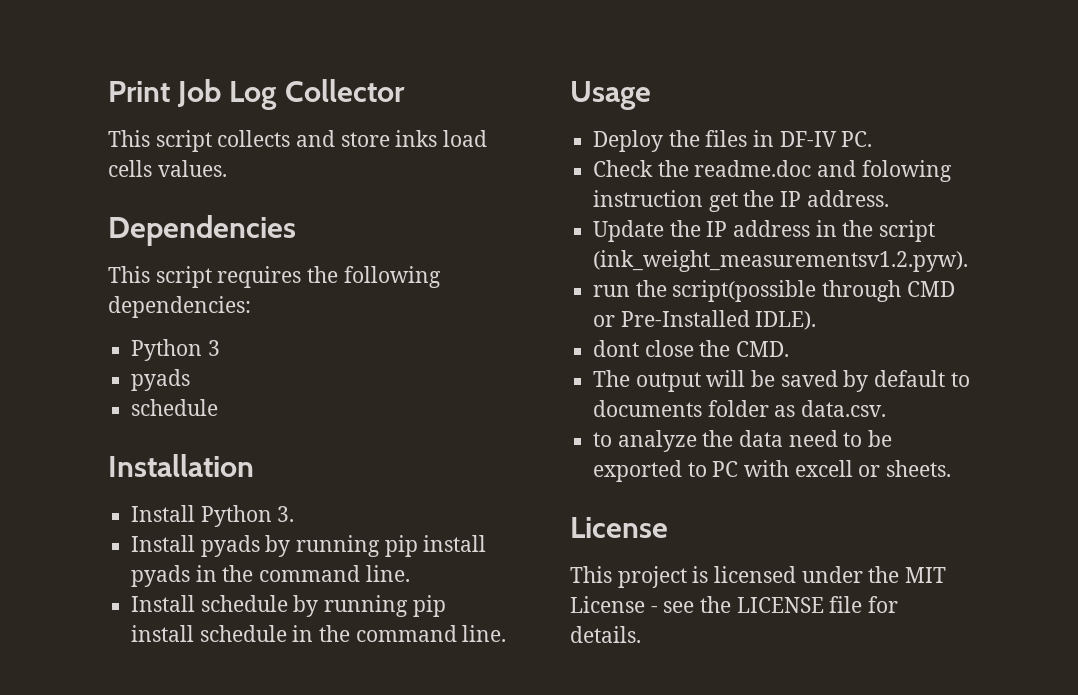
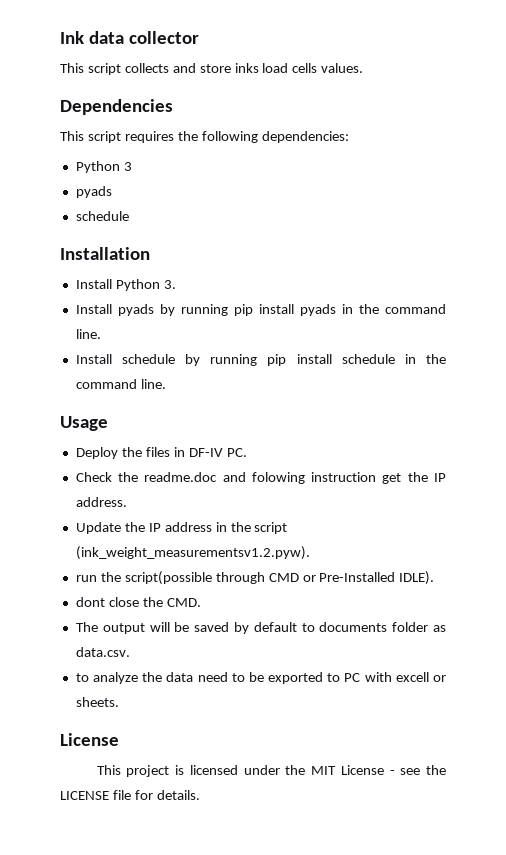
[108,79,405,110] Print Job Log Collector -> [60,31,199,44] Ink data collector

